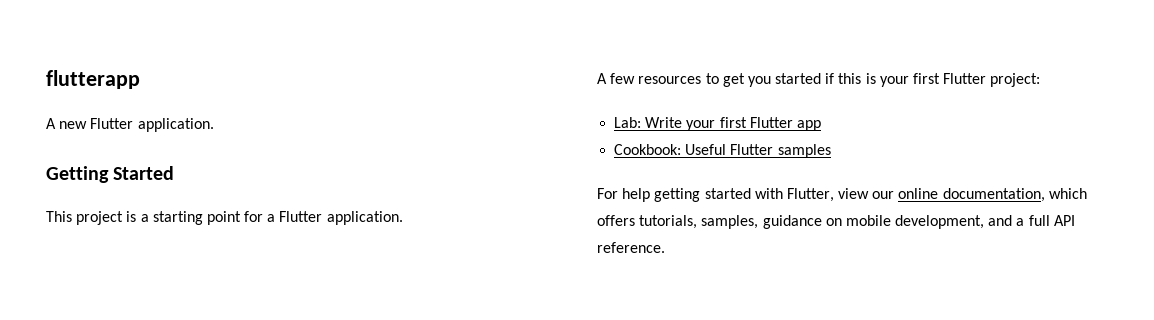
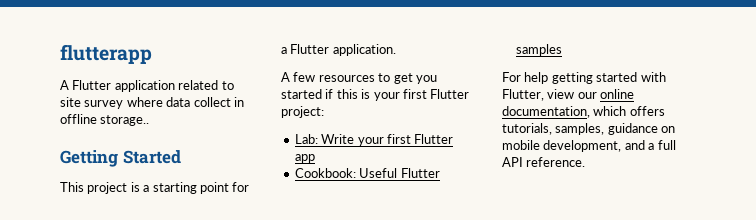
[59,118,214,132] new Flutter application. -> [72,80,234,92] [60,97,244,109] [60,114,150,126] Flutter application related to site survey where data collect in offline storage..

